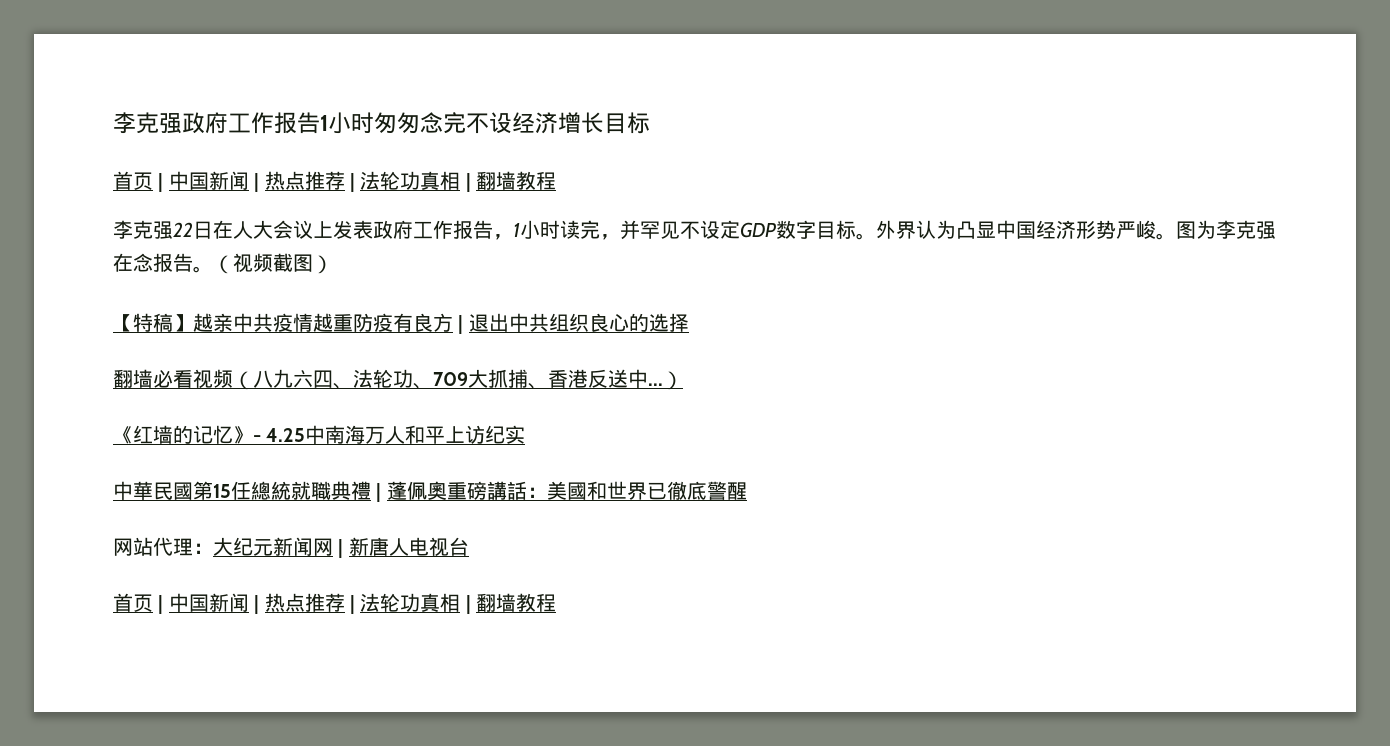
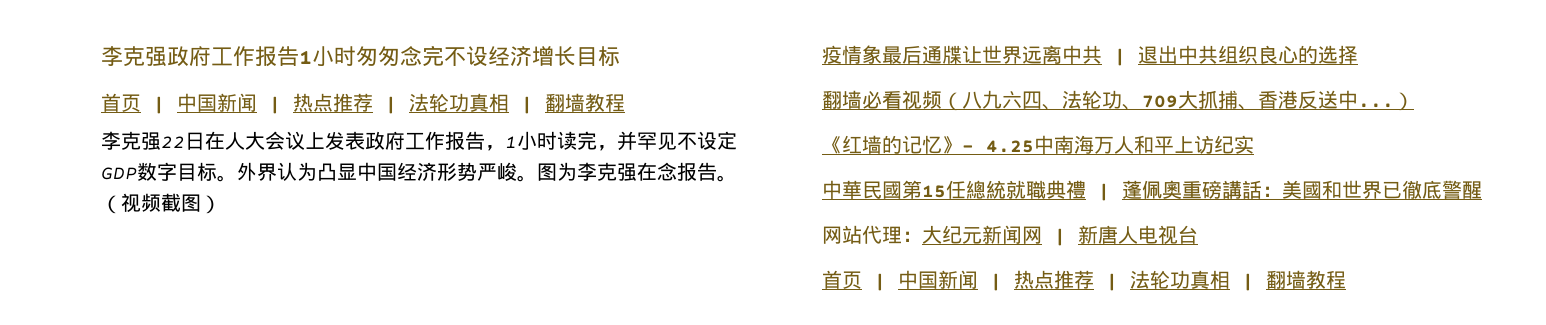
[113,313,453,332] 【特稿】越亲中共疫情越重防疫有良方 -> [822,45,1102,64] 疫情象最后通牒让世界远离中共

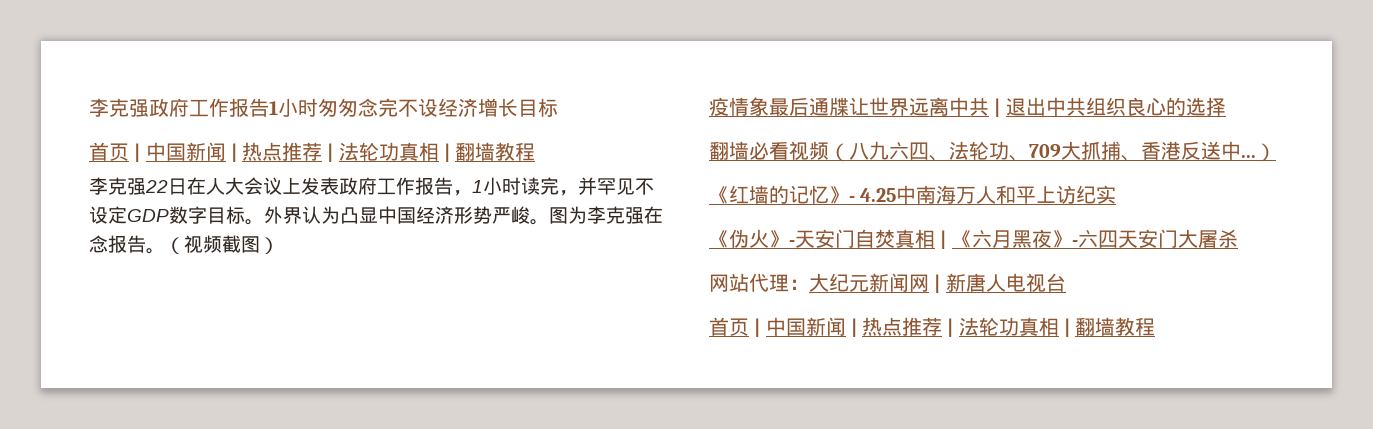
[822,180,1482,201] 中華民國第15任總統就職典禮 | 蓬佩奧重磅講話：美國和世界已徹底警醒 -> [709,229,1238,249] 《伪火》-天安门自焚真相 | 《六月黑夜》-六四天安门大屠杀

